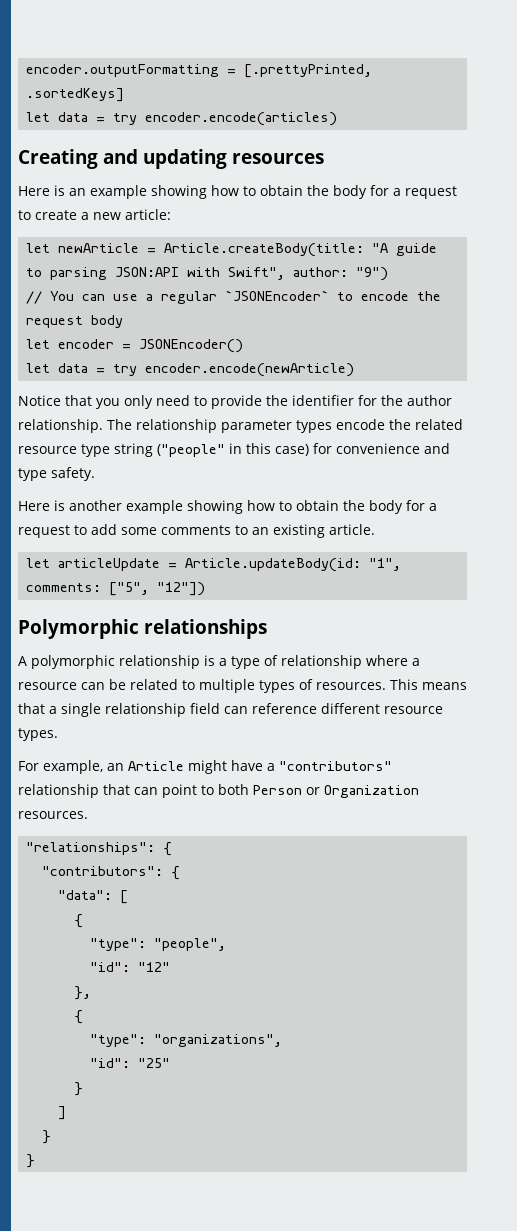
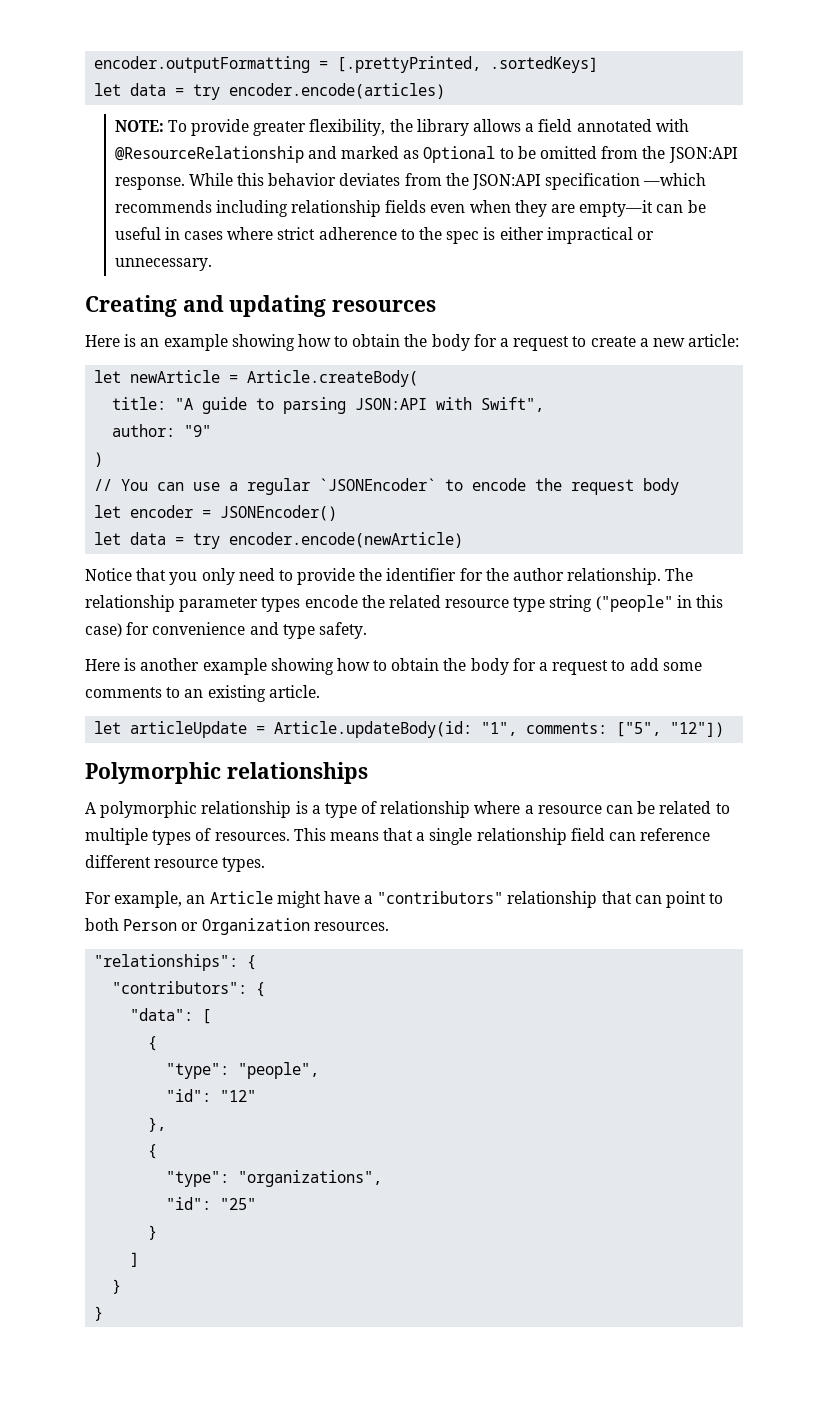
(338, 119) none -> [114,119,689,136] [114,146,738,163] [114,173,707,190] [114,200,706,217] [114,227,654,244] [114,258,212,271] // NOTE: To provide greater flexibility, the library allows a field annotated with @ResourceRelationship and marked as Optional to be omitted from the JSON:API response. While this behavior deviates from the JSON:API specification —which recommends including relationship fields even when they are empty—it can be useful in cases where strict adherence to the spec is either impractical or unnecessary.
[164,243,365,257] Article.createBody(title: -> [247,370,419,387] [112,397,167,410] Article.createBody( // title:
[293,267,389,281] author: "9") -> [112,424,212,437] [94,452,104,467] // author: "9" // )

